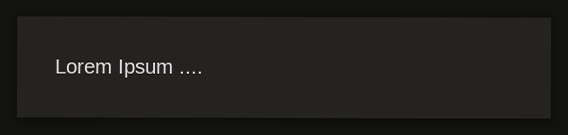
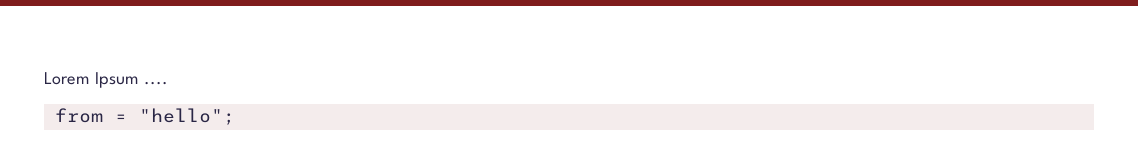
(203, 72) none -> [54,108,235,125] // from = "hello";

